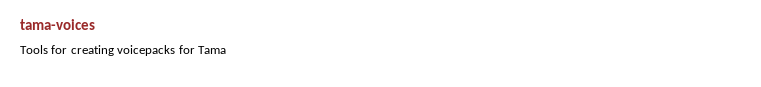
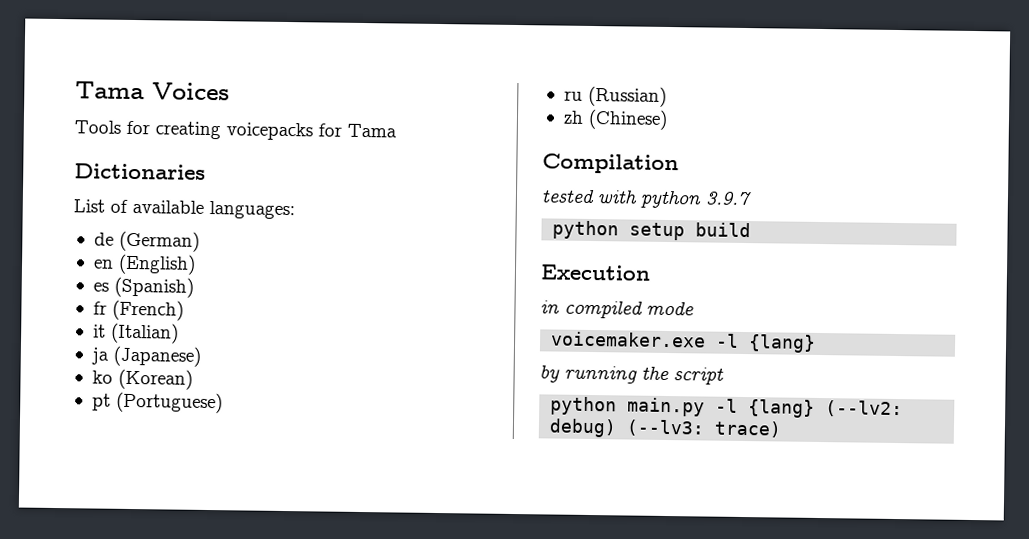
[20,19,95,30] tama-voices -> [75,81,230,101] Tama Voices
(226, 50) none -> [74,163,206,180] [73,199,295,220] [93,230,200,252] [92,253,196,275] [92,276,194,298] [92,299,184,321] [92,322,179,344] [90,345,201,367] [91,368,193,390] [91,391,223,414] [563,85,667,107] [562,108,668,130] [542,153,679,175] [541,189,752,209] [552,220,752,241] [540,264,651,281] [540,300,694,319] [551,331,817,353] [539,365,724,385] [550,396,904,418] [549,418,783,438] // Dictionaries // List of available languages: // de (German) // en (English) // es (Spanish) // fr (French) // it (Italian) // ja (Japanese) // ko (Korean) // pt (Portuguese) // ru (Russian) // zh (Chinese) // Compilation // tested with python 3.9.7 // python setup build // Execution // in compiled mode // voicemaker.exe -l {lang} // by running the script // python main.py -l {lang} (--lv2: debug) (--lv3: trace)

